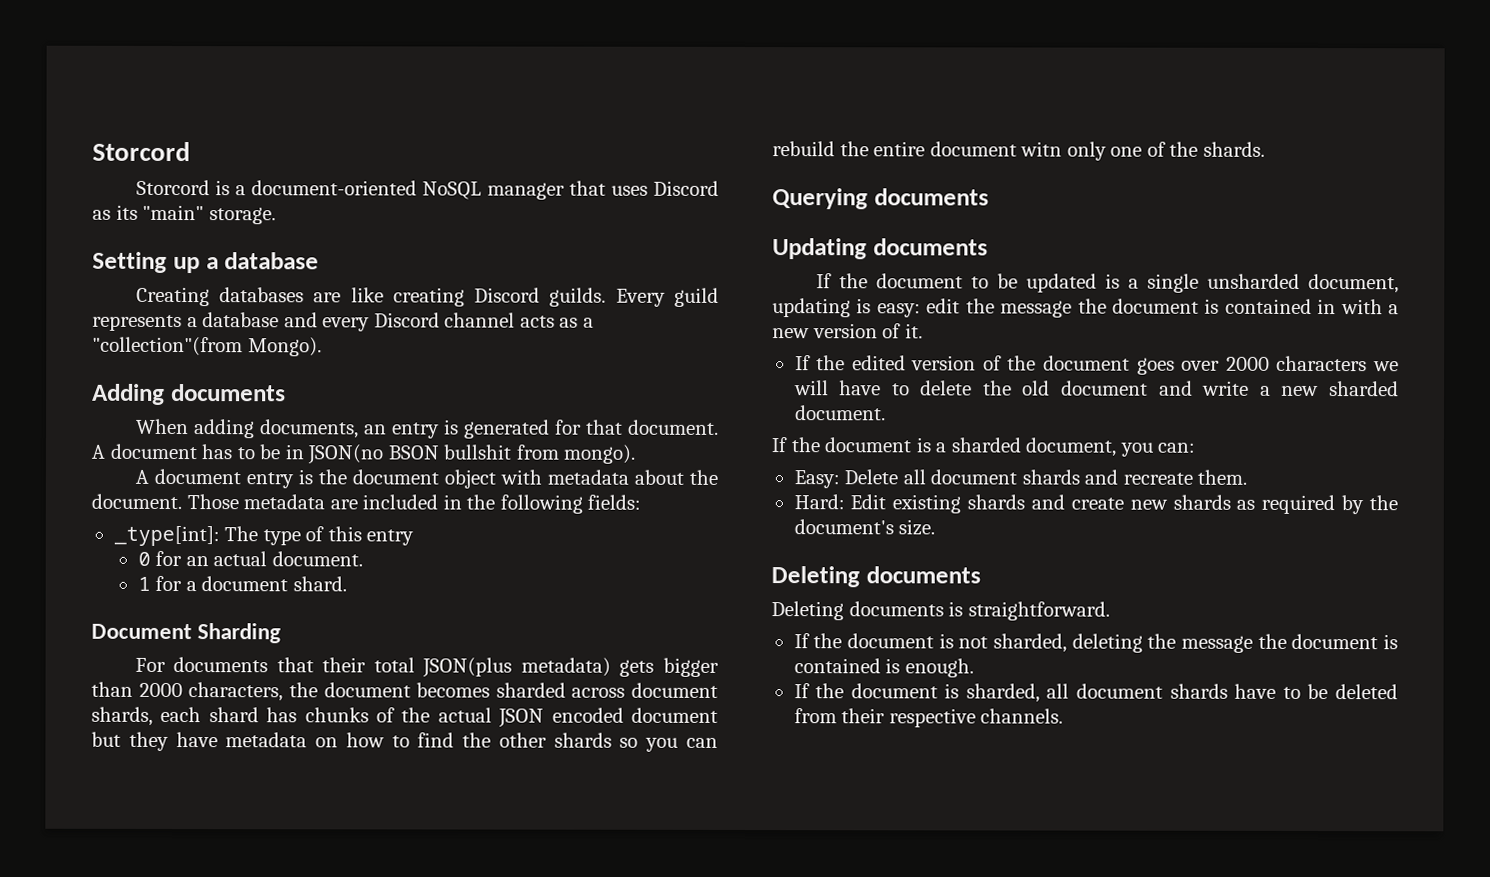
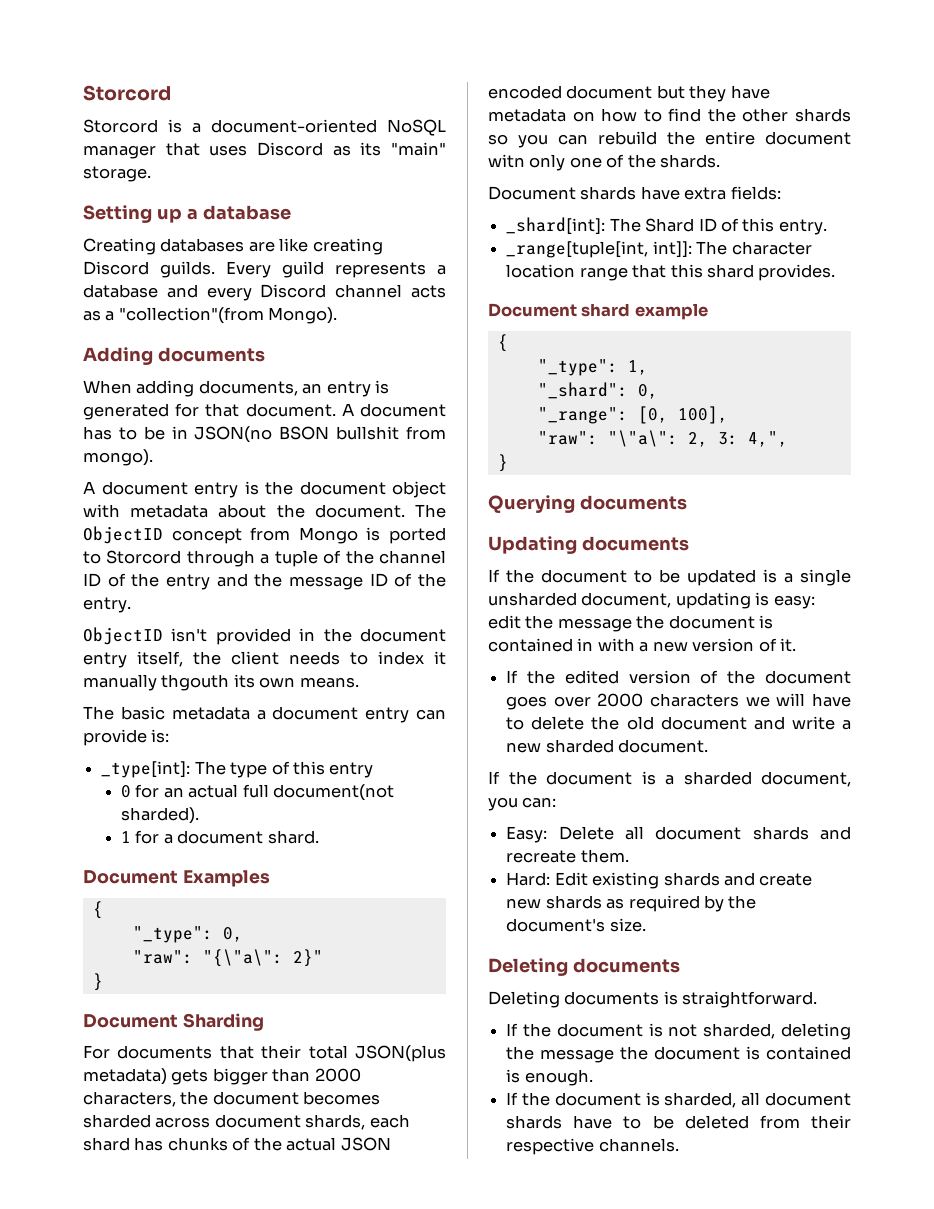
[186,494,642,514] Those metadata are included in the following fields: -> [415,504,447,518] [83,526,447,544] [83,550,446,567] [83,573,447,590] [83,597,131,613] [83,627,446,645] [83,651,446,668] [83,674,359,691] [83,706,446,723] [83,729,170,746] The ObjectID concept from Mongo is ported to Storcord through a tuple of the channel ID of the entry and the message ID of the entry. // ObjectID isn't provided in the document entry itself, the client needs to index it manually thgouth its own means. // The basic metadata a document entry can provide is:
[271,551,363,567] document. -> [242,784,394,801] [120,807,199,824] full document(not sharded).
(347, 584) none -> [83,870,270,887] [92,901,103,919] [132,926,243,943] [132,949,323,967] [92,973,103,991] // Document Examples // { // "_type": 0, // "raw": "{\"a\": 2}" // }
(1265, 149) none -> [488,186,781,200] [506,217,827,235] [506,241,812,258] [506,264,836,281] [488,303,708,320] [497,334,508,352] [537,359,648,376] [537,382,658,399] [537,406,728,424] [537,430,788,447] [497,454,508,472] // Document shards have extra fields: // _shard[int]: The Shard ID of this entry. // _range[tuple[int, int]]: The character location range that this shard provides. // Document shard example // { // "_type": 1, // "_shard": 0, // "_range": [0, 100], // "raw": "\"a\": 2, 3: 4,", // }

